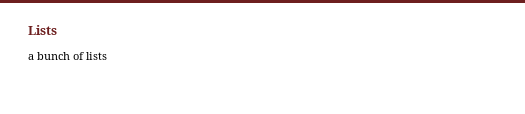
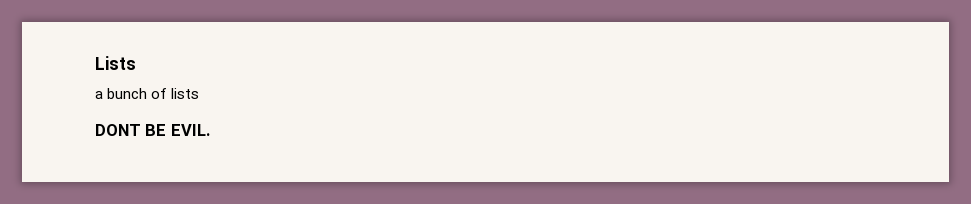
(107, 56) none -> [95,124,210,136] // DONT BE EVIL.

